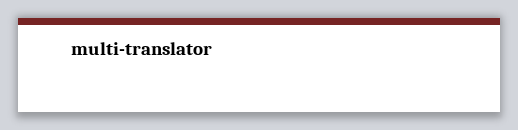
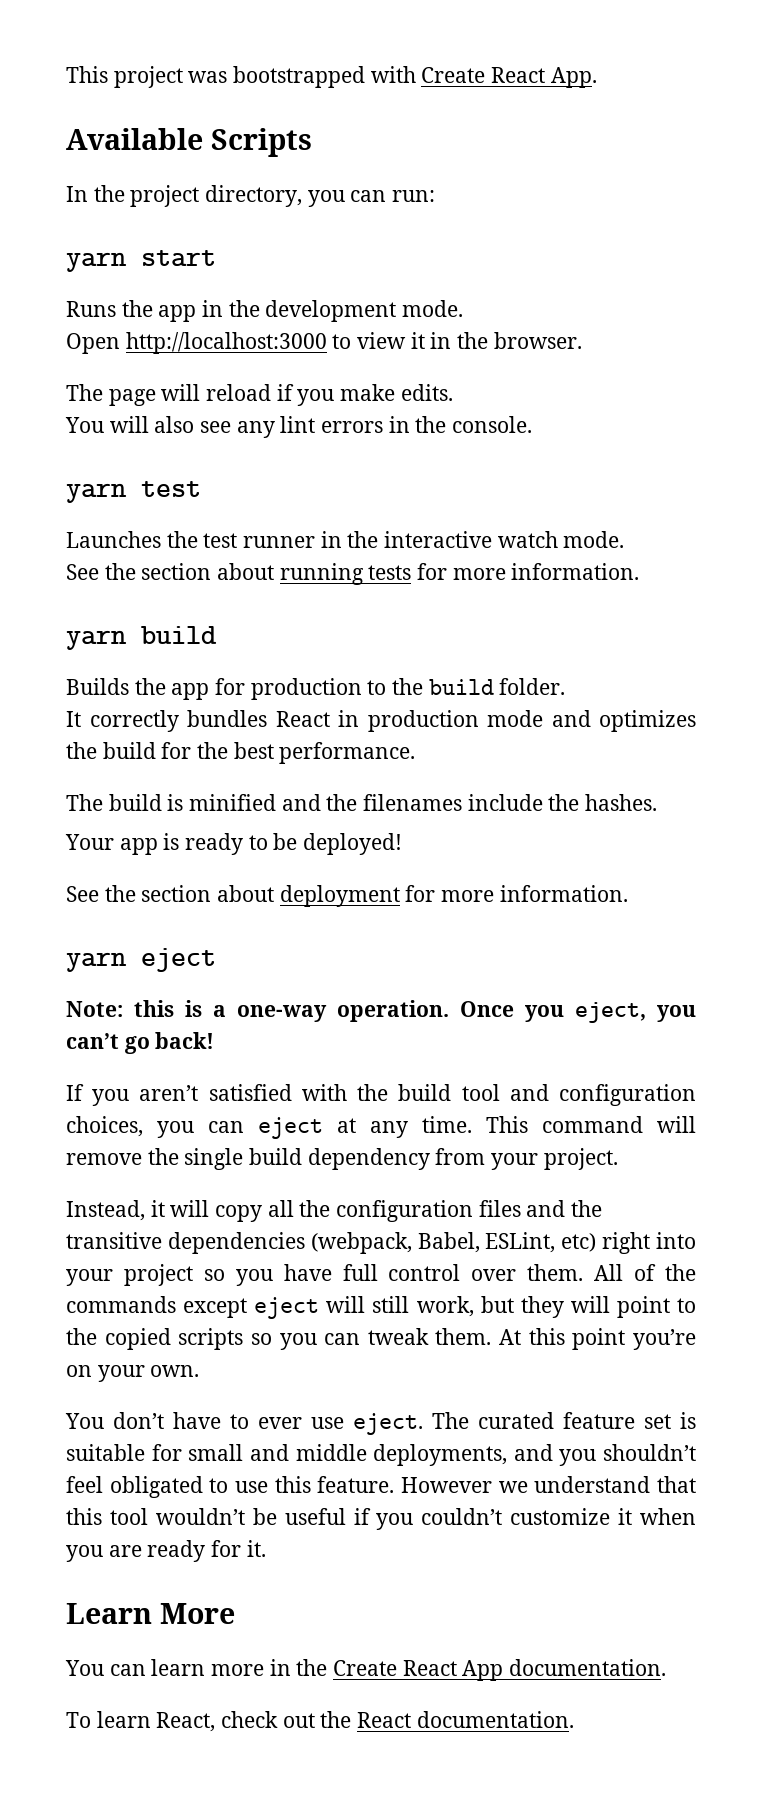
[71,42,212,55] multi-translator -> [66,66,597,88] [66,128,312,157] [66,185,436,207] [66,250,216,272] [66,300,464,322] [66,332,582,354] [66,384,453,406] [65,416,533,438] [66,481,201,503] [66,531,625,548] [66,563,640,585] [66,626,217,650] [66,678,566,700] [66,710,696,732] [66,742,416,764] [66,794,658,811] [65,833,403,855] [66,885,628,907] [66,948,216,972] [66,1000,696,1023] [66,1032,215,1054] [66,1084,696,1106] [66,1116,696,1139] [66,1148,618,1170] [66,1200,603,1222] [66,1232,696,1254] [66,1264,696,1286] [66,1296,697,1319] [66,1328,696,1350] [66,1365,200,1382] [65,1412,696,1435] [66,1444,696,1466] [66,1476,696,1498] [66,1508,696,1530] [66,1540,266,1562] [66,1603,235,1624] [65,1659,667,1681] [66,1711,574,1732] This project was bootstrapped with Create React App. // Available Scripts // In the project directory, you can run: // yarn start // Runs the app in the development mode. // Open http://localhost:3000 to view it in the browser. // The page will reload if you make edits. // You will also see any lint errors in the console. // yarn test // Launches the test runner in the interactive watch mode. // See the section about running tests for more information. // yarn build // Builds the app for production to the build folder. // It correctly bundles React in production mode and optimizes the build for the best performance. // The build is minified and the filenames include the hashes. // Your app is ready to be deployed! // See the section about deployment for more information. // yarn eject // Note: this is a one-way operation. Once you eject, you can’t go back! // If you aren’t satisfied with the build tool and configuration choices, you can eject at any time. This command will remove the single build dependency from your project. // Instead, it will copy all the configuration files and the transitive dependencies (webpack, Babel, ESLint, etc) right into your project so you have full control over them. All of the commands except eject will still work, but they will point to the copied scripts so you can tweak them. At this point you’re on your own. // You don’t have to ever use eject. The curated feature set is suitable for small and middle deployments, and you shouldn’t feel obligated to use this feature. However we understand that this tool wouldn’t be useful if you couldn’t customize it when you are ready for it. // Learn More // You can learn more in the Create React App documentation. // To learn React, check out the React documentation.

